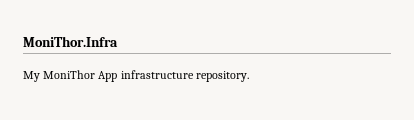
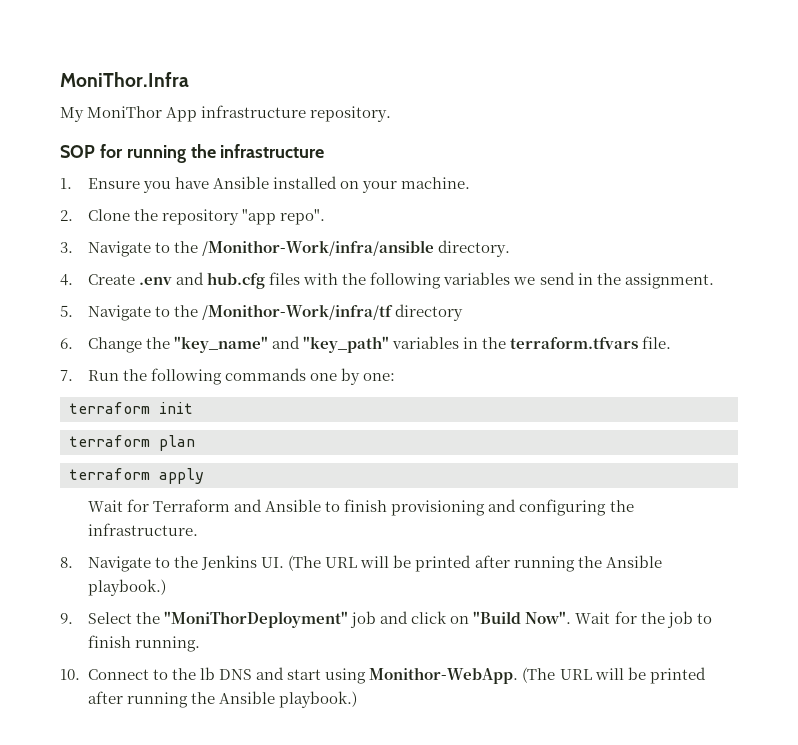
(249, 76) none -> [60,144,325,163] [60,176,471,193] [60,209,326,225] [60,240,511,257] [60,272,714,289] [60,304,464,321] [60,336,672,353] [60,368,396,385] [69,402,193,414] [69,435,195,451] [69,468,204,484] [88,499,634,516] [88,523,199,536] [60,555,662,572] [88,579,167,596] [60,611,712,628] [88,635,201,652] [60,667,706,684] [88,691,358,708] // SOP for running the infrastructure // 1. Ensure you have Ansible installed on your machine. // 2. Clone the repository "app repo". // 3. Navigate to the /Monithor-Work/infra/ansible directory. // 4. Create .env and hub.cfg files with the following variables we send in the assignment. // 5. Navigate to the /Monithor-Work/infra/tf directory // 6. Change the "key_name" and "key_path" variables in the terraform.tfvars file. // 7. Run the following commands one by one: // terraform init // terraform plan // terraform apply // Wait for Terraform and Ansible to finish provisioning and configuring the infrastructure. // 8. Navigate to the Jenkins UI. (The URL will be printed after running the Ansible playbook.) // 9. Select the "MoniThorDeployment" job and click on "Build Now". Wait for the job to finish running. // 10. Connect to the lb DNS and start using Monithor-WebApp. (The URL will be printed after running the Ansible playbook.)

